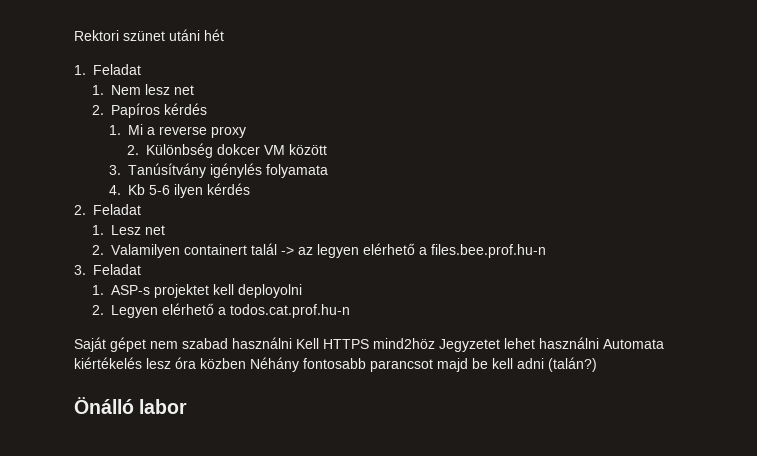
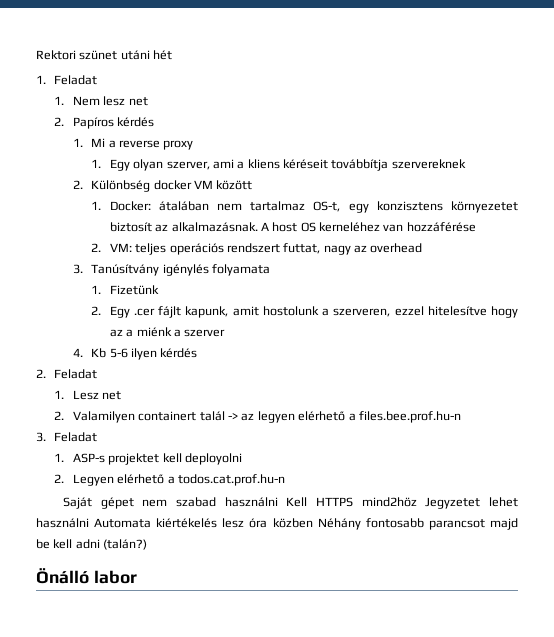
[126,143,327,158] [109,163,329,178] 2. Különbség dokcer VM között // 3. Tanúsítvány igénylés folyamata -> [91,159,466,171] [72,180,253,192] [91,201,518,213] [109,222,476,232] [91,243,423,255] [72,264,271,276] [91,285,159,295] [91,306,518,318] [109,327,226,337] 1. Egy olyan szerver, ami a kliens kéréseit továbbítja szervereknek // 2. Különbség docker VM között // 1. Docker: átalában nem tartalmaz OS-t, egy konzisztens környezetet biztosít az alkalmazásnak. A host OS kerneléhez van hozzáférése // 2. VM: teljes operációs rendszert futtat, nagy az overhead // 3. Tanúsítvány igénylés folyamata // 1. Fizetünk // 2. Egy .cer fájlt kapunk, amit hostolunk a szerveren, ezzel hitelesítve hogy az a miénk a szerver

